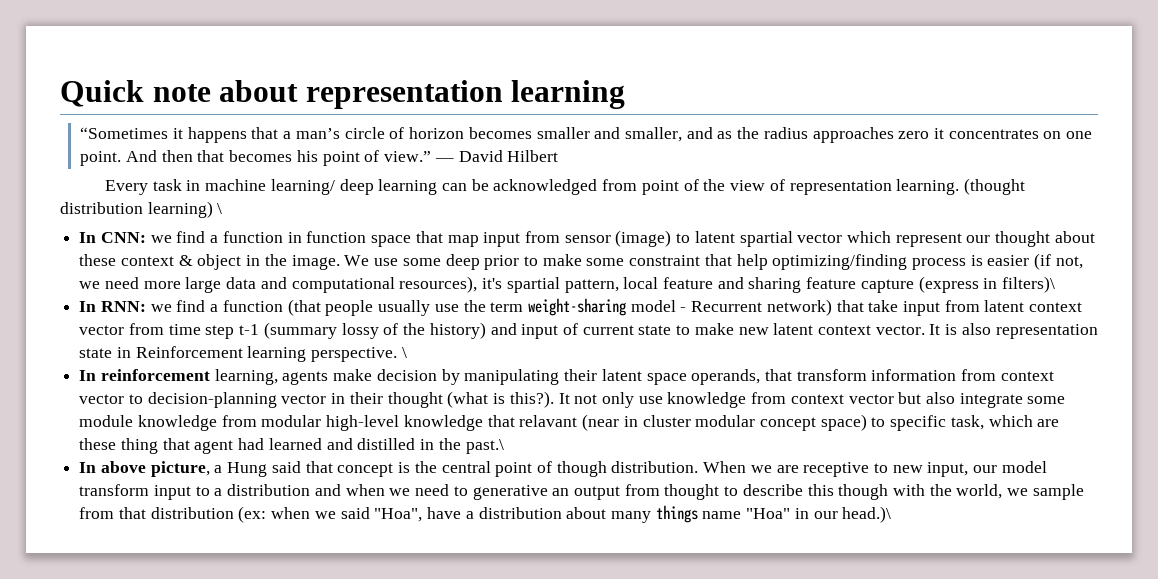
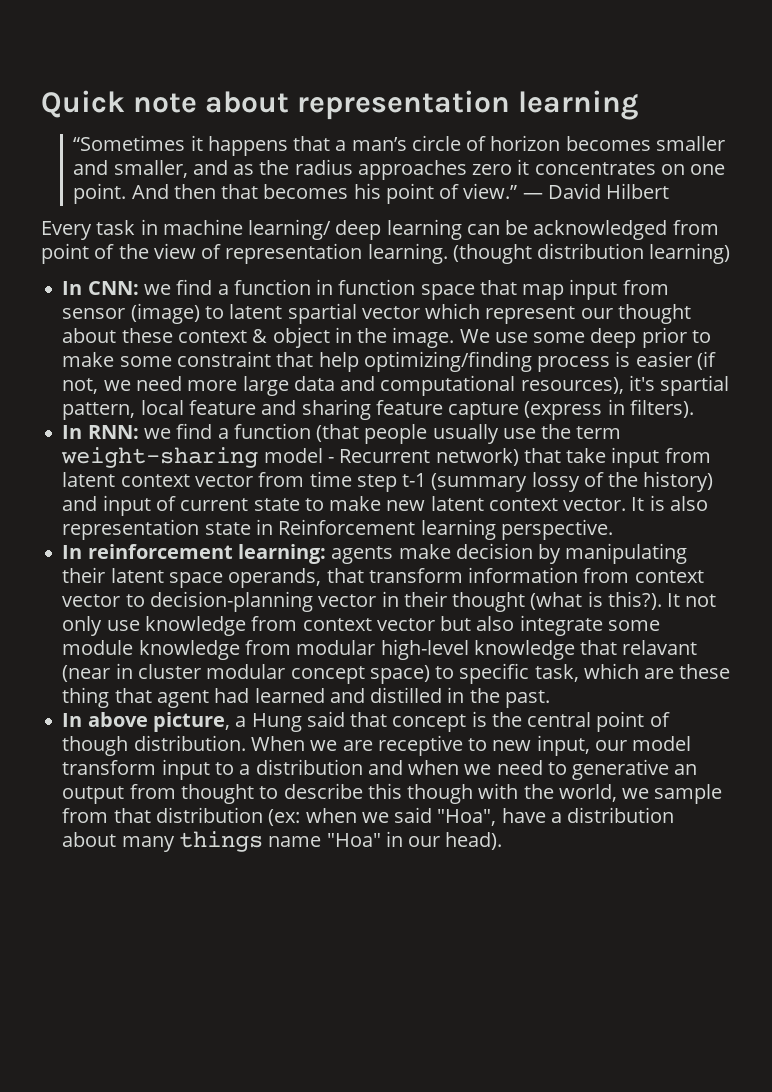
[217,203,223,214] \ -> (731, 253) none
[1002,276,1056,293] filters)\ -> [629,399,694,418] filters).
[401,347,407,358] \ -> (613, 529) none
[214,369,278,385] learning, -> [237,544,326,564] learning:
[465,439,504,454] past.\ -> [504,690,550,708] past.
[842,506,892,523] head.)\ -> [445,832,503,850] head).

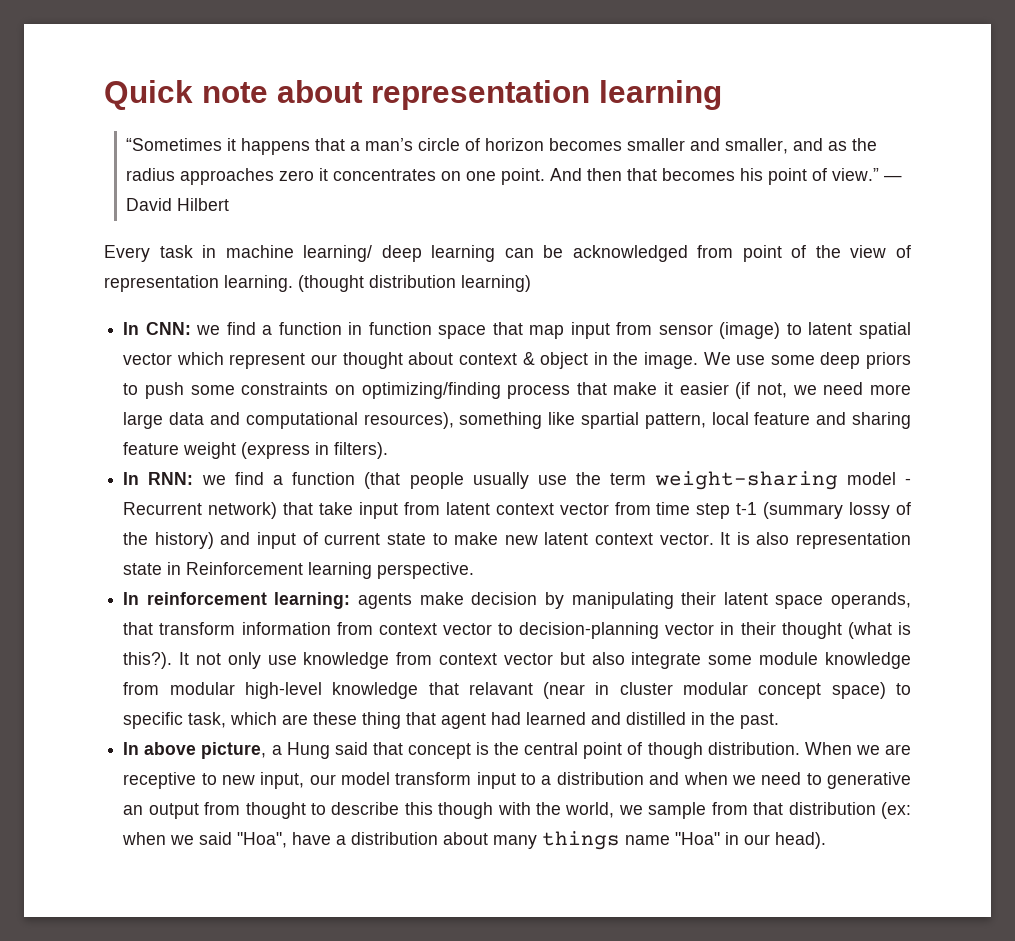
[287,303,357,324] spartial -> [858,322,911,339] spatial
[121,328,173,343] these -> (454, 358) none
[641,327,711,348] [62,351,631,372] prior to make some constraint that help optimizing/finding process is -> [866,352,911,369] [123,382,674,399] priors to push some constraints on optimizing/finding process that make it
[628,375,655,391] it's -> [459,412,576,429] something like
[448,402,520,420] capture -> [183,442,237,459] weight

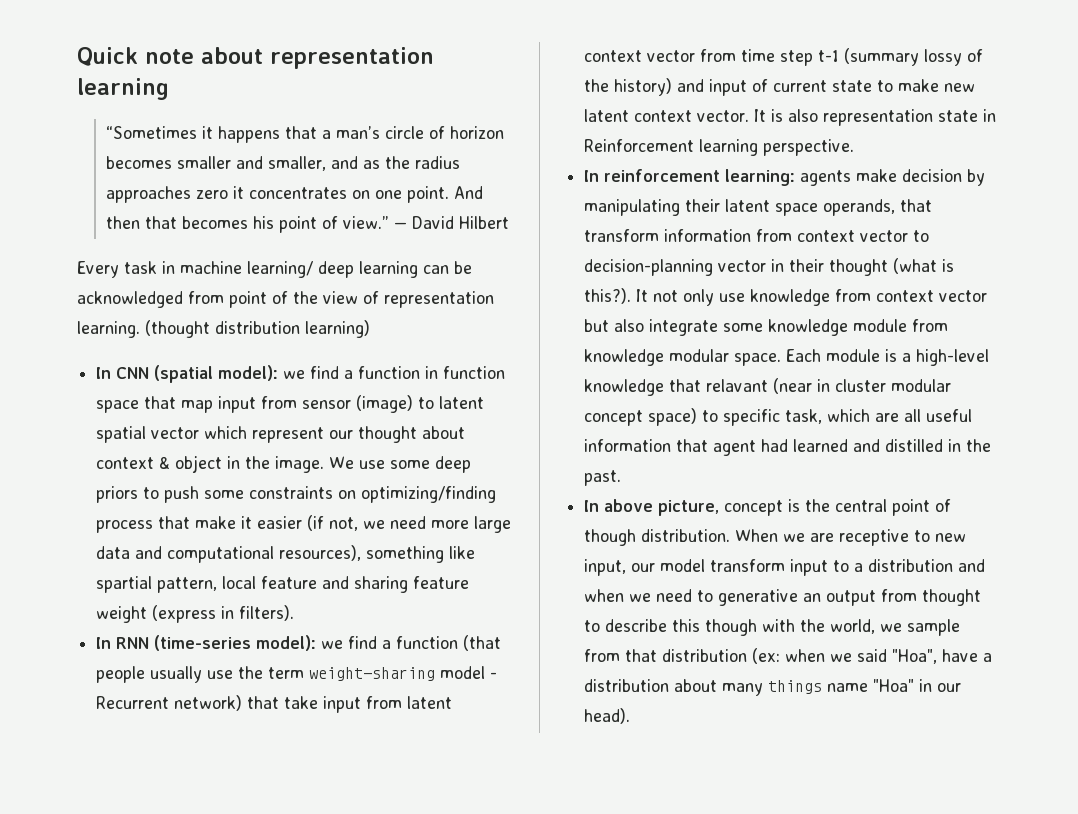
[145,322,191,335] CNN: -> [116,365,279,383] CNN (spatial model):
[148,472,194,485] RNN: -> [116,635,317,651] RNN (time-series model):
[759,652,911,669] [123,682,235,695] module knowledge from modular -> [768,319,949,336] [584,349,912,366] knowledge module from knowledge modular space. Each module is a
[313,712,402,729] these thing -> [904,409,973,422] [584,439,672,452] all useful information
[271,742,403,759] a Hung said that -> (720, 508) none

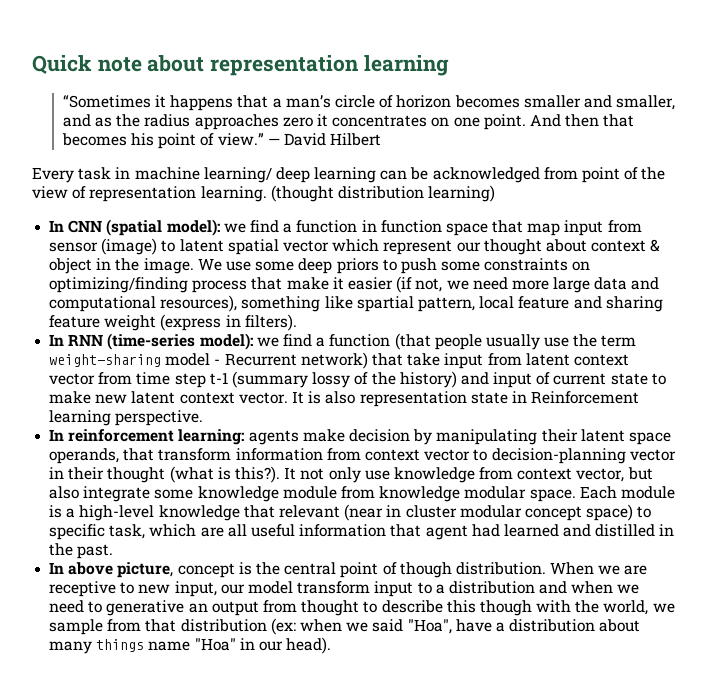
[939,290,988,302] vector -> [576,468,625,482] vector,
[706,379,769,392] relavant -> [278,505,340,518] relevant

